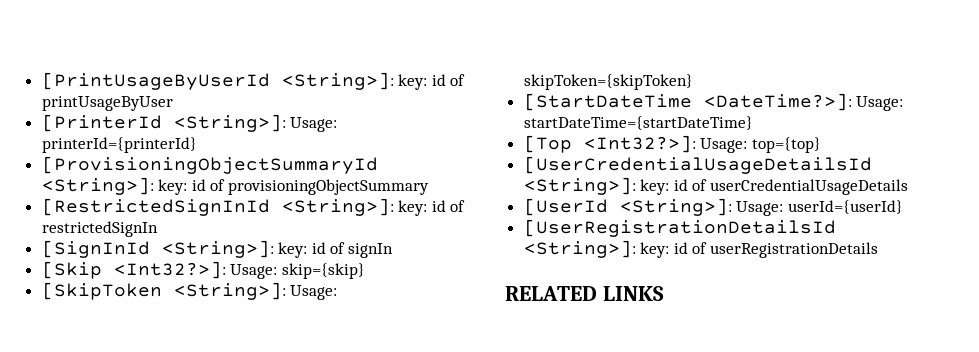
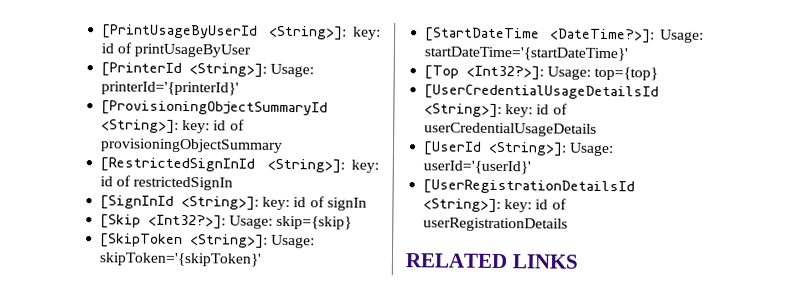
[41,137,197,153] printerId={printerId} -> [101,81,240,96] printerId='{printerId}'
[523,74,693,90] skipToken={skipToken} -> [99,252,263,267] skipToken='{skipToken}'
[523,116,753,130] startDateTime={startDateTime} -> [424,46,629,62] startDateTime='{startDateTime}'
[787,200,903,214] userId={userId} -> [423,160,532,175] userId='{userId}'

